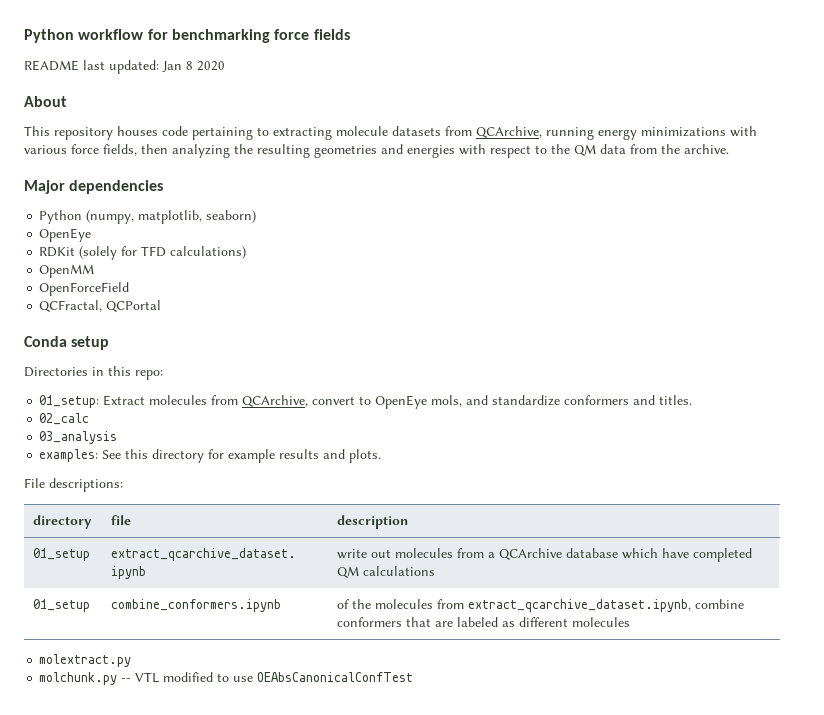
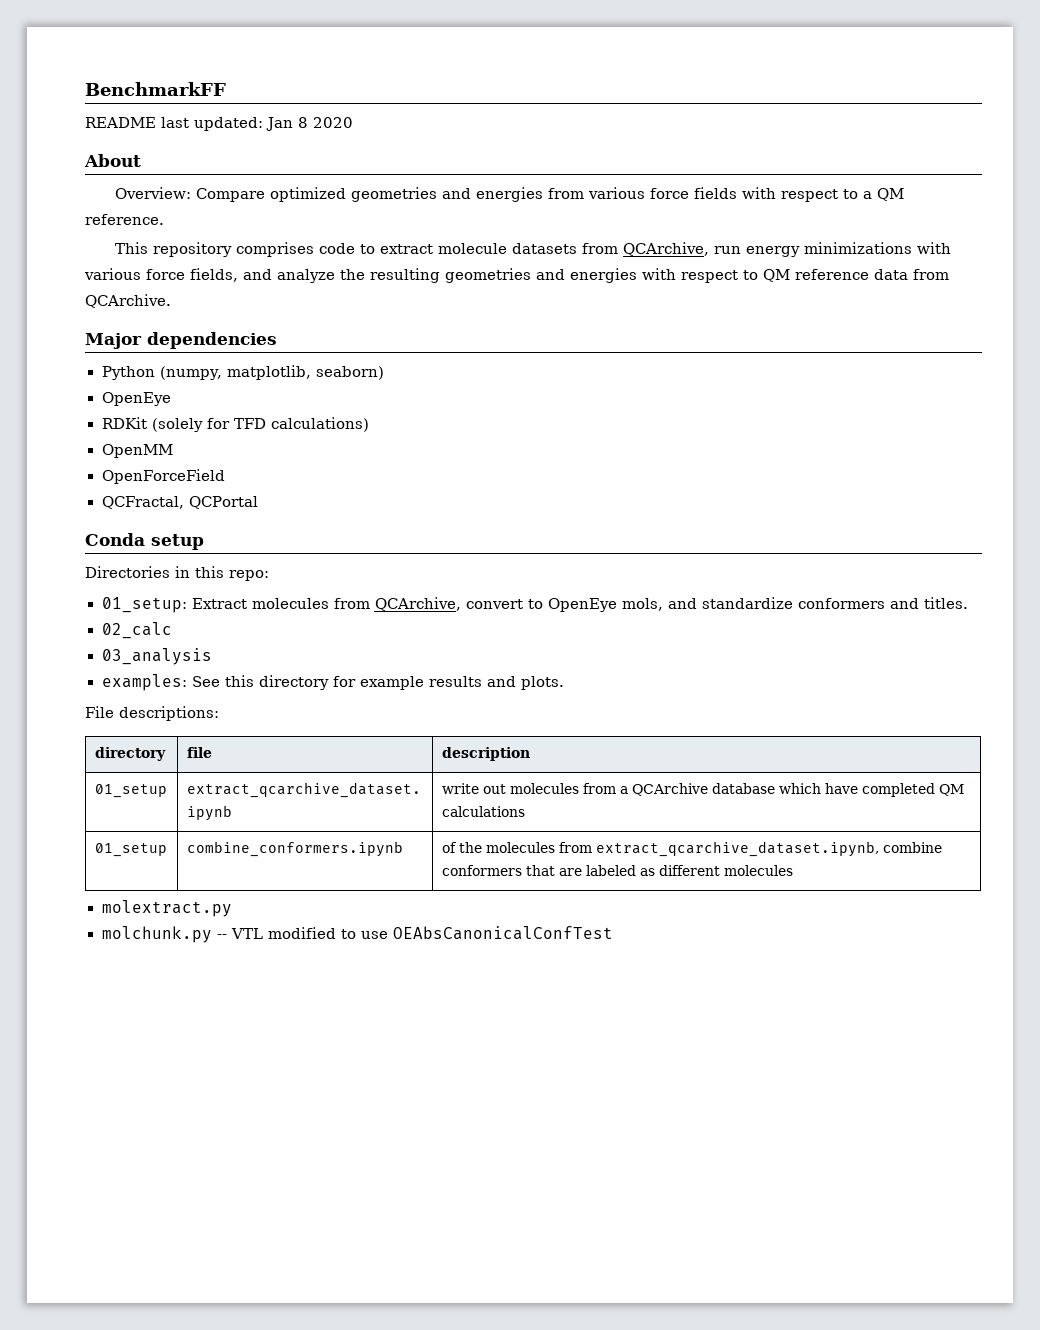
[24,29,350,43] Python workflow for benchmarking force fields -> [85,82,226,96] BenchmarkFF
[24,126,332,140] This repository houses code pertaining to extracting -> [114,187,904,202] [85,214,164,225] [114,242,433,257] Overview: Compare optimized geometries and energies from various force fields with respect to a QM reference. // This repository comprises code to extract
[546,127,594,140] running -> [713,246,741,254] run
[141,144,230,158] then analyzing -> [243,269,335,283] and analyze
[551,144,729,156] the QM data from the archive. -> [763,269,949,282] [85,294,171,308] QM reference data from QCArchive.

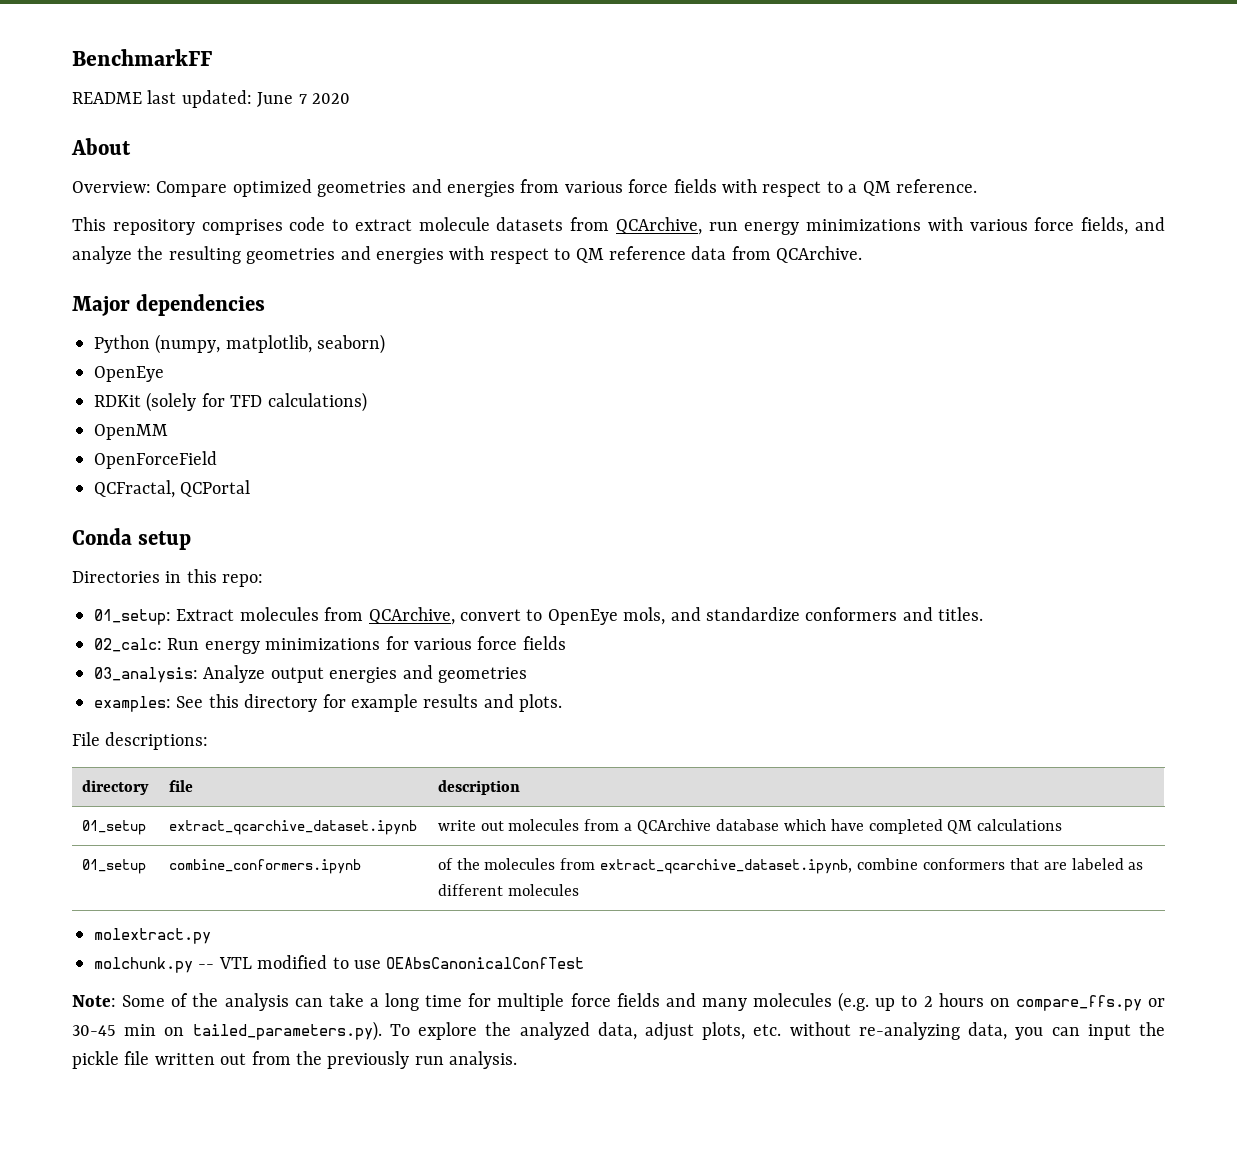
[266,117,308,131] Jan 8 -> [257,92,307,107] June 7
[101,622,172,639] [101,648,212,665] 02_calc // 03_analysis -> [94,636,566,654] [94,665,527,683] 02_calc: Run energy minimizations for various force fields // 03_analysis: Analyze output energies and geometries
(613, 933) none -> [72,992,1165,1012] [72,1021,1165,1041] [72,1051,518,1069] // Note: Some of the analysis can take a long time for multiple force fields and many molecules (e.g. up to 2 hours on compare_ffs.py or 30-45 min on tailed_parameters.py). To explore the analyzed data, adjust plots, etc. without re-analyzing data, you can input the pickle file written out from the previously run analysis.

